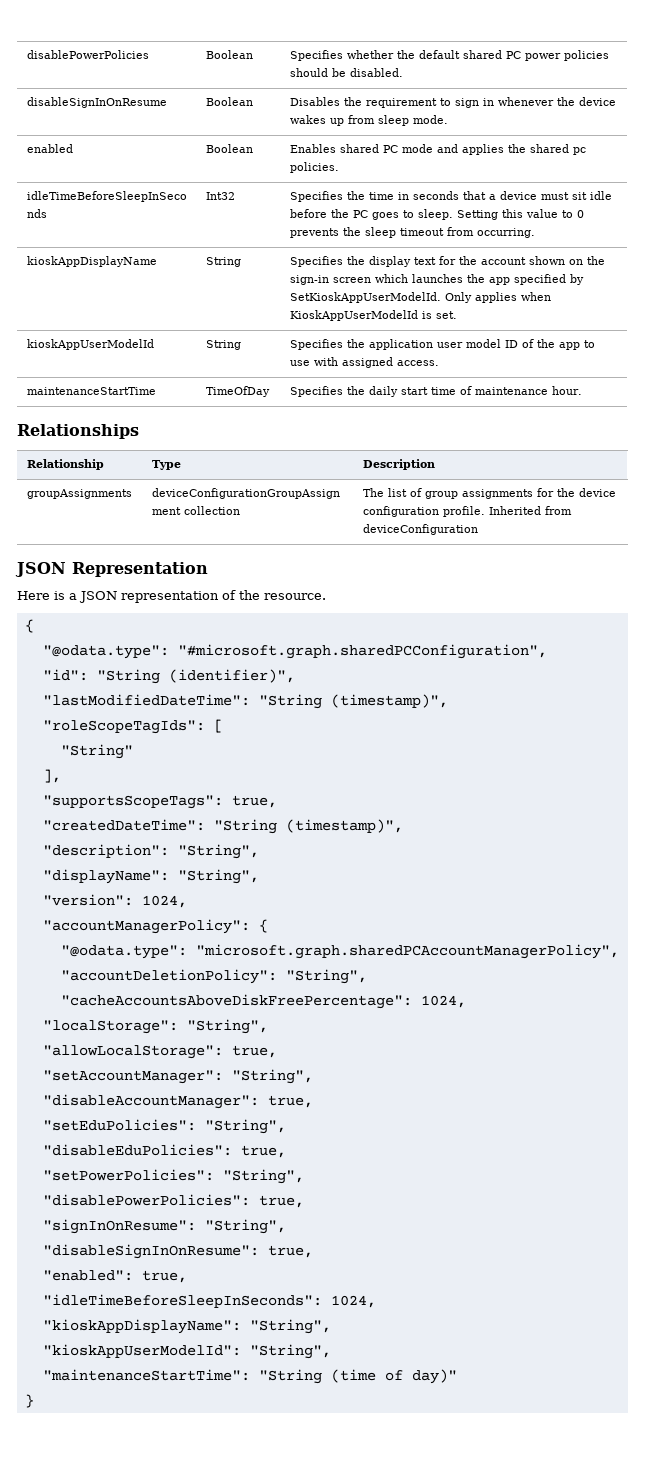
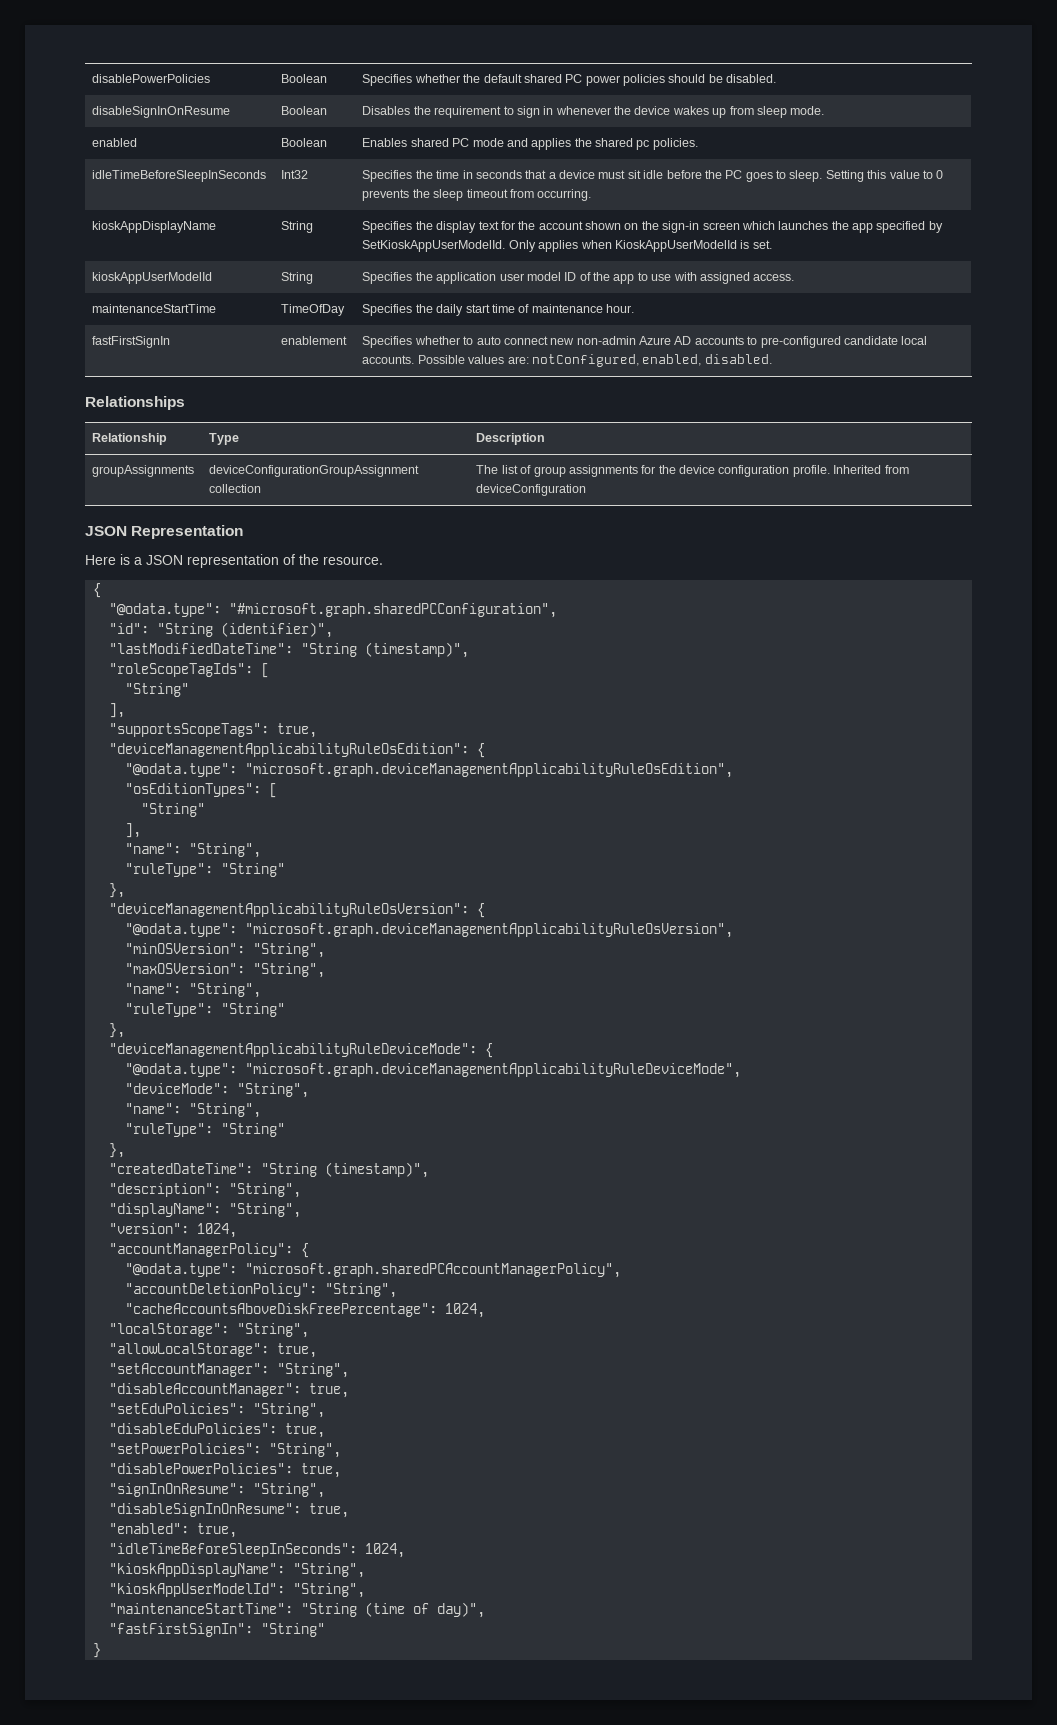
(582, 390) none -> [92,336,171,348] [281,336,348,345] [362,336,928,348] [362,354,772,367] // fastFirstSignIn | enablement | Specifies whether to auto connect new non-admin Azure AD accounts to pre-configured candidate local accounts. Possible values are: notConfigured, enabled, disabled.
(277, 801) none -> [109,743,486,758] [125,763,734,778] [125,783,278,798] [141,803,206,817] [125,823,142,838] [125,843,262,858] [125,863,286,877] [109,883,126,898] [109,903,486,918] [125,923,734,938] [125,943,326,958] [125,963,326,978] [125,983,262,998] [125,1003,286,1017] [109,1023,126,1038] [109,1043,494,1058] [125,1063,742,1078] [125,1083,310,1098] [125,1103,262,1118] [125,1123,286,1137] [109,1143,126,1158] // "deviceManagementApplicabilityRuleOsEdition": { // "@odata.type": "microsoft.graph.deviceManagementApplicabilityRuleOsEdition", // "osEditionTypes": [ // "String" // ], // "name": "String", // "ruleType": "String" // }, // "deviceManagementApplicabilityRuleOsVersion": { // "@odata.type": "microsoft.graph.deviceManagementApplicabilityRuleOsVersion", // "minOSVersion": "String", // "maxOSVersion": "String", // "name": "String", // "ruleType": "String" // }, // "deviceManagementApplicabilityRuleDeviceMode": { // "@odata.type": "microsoft.graph.deviceManagementApplicabilityRuleDeviceMode", // "deviceMode": "String", // "name": "String", // "ruleType": "String" // },
[411,1369,457,1384] day)" -> [437,1602,486,1618] [109,1623,326,1637] day)", // "fastFirstSignIn": "String"

